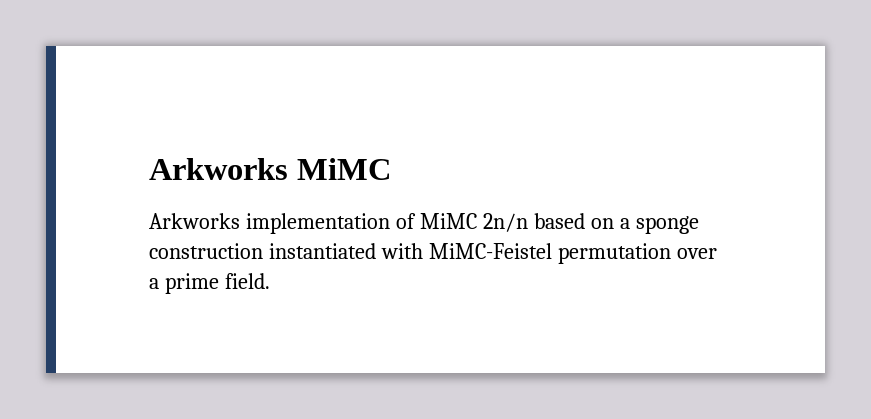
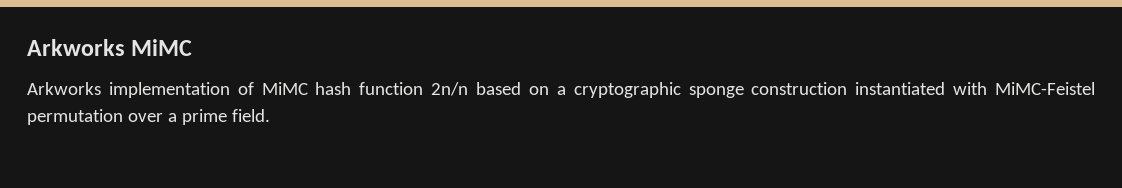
(477, 221) none -> [315,82,424,95] hash function
(630, 223) none -> [573,82,681,98] cryptographic

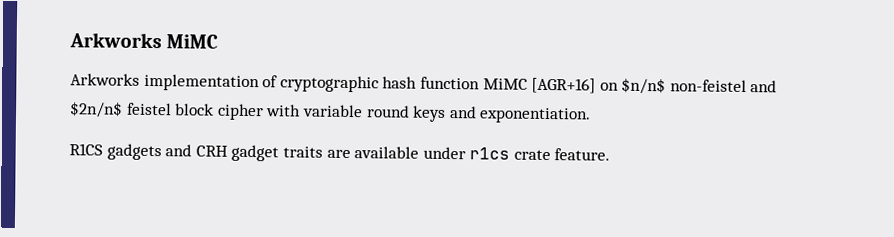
[261,82,308,95] MiMC -> [279,75,379,93] cryptographic
[431,82,1095,98] [27,109,270,125] 2n/n based on a cryptographic sponge construction instantiated with MiMC-Feistel permutation over a prime field. -> [482,77,778,95] [69,101,592,124] [69,143,611,162] MiMC [AGR+16] on $n/n$ non-feistel and $2n/n$ feistel block cipher with variable round keys and exponentiation. // R1CS gadgets and CRH gadget traits are available under r1cs crate feature.

